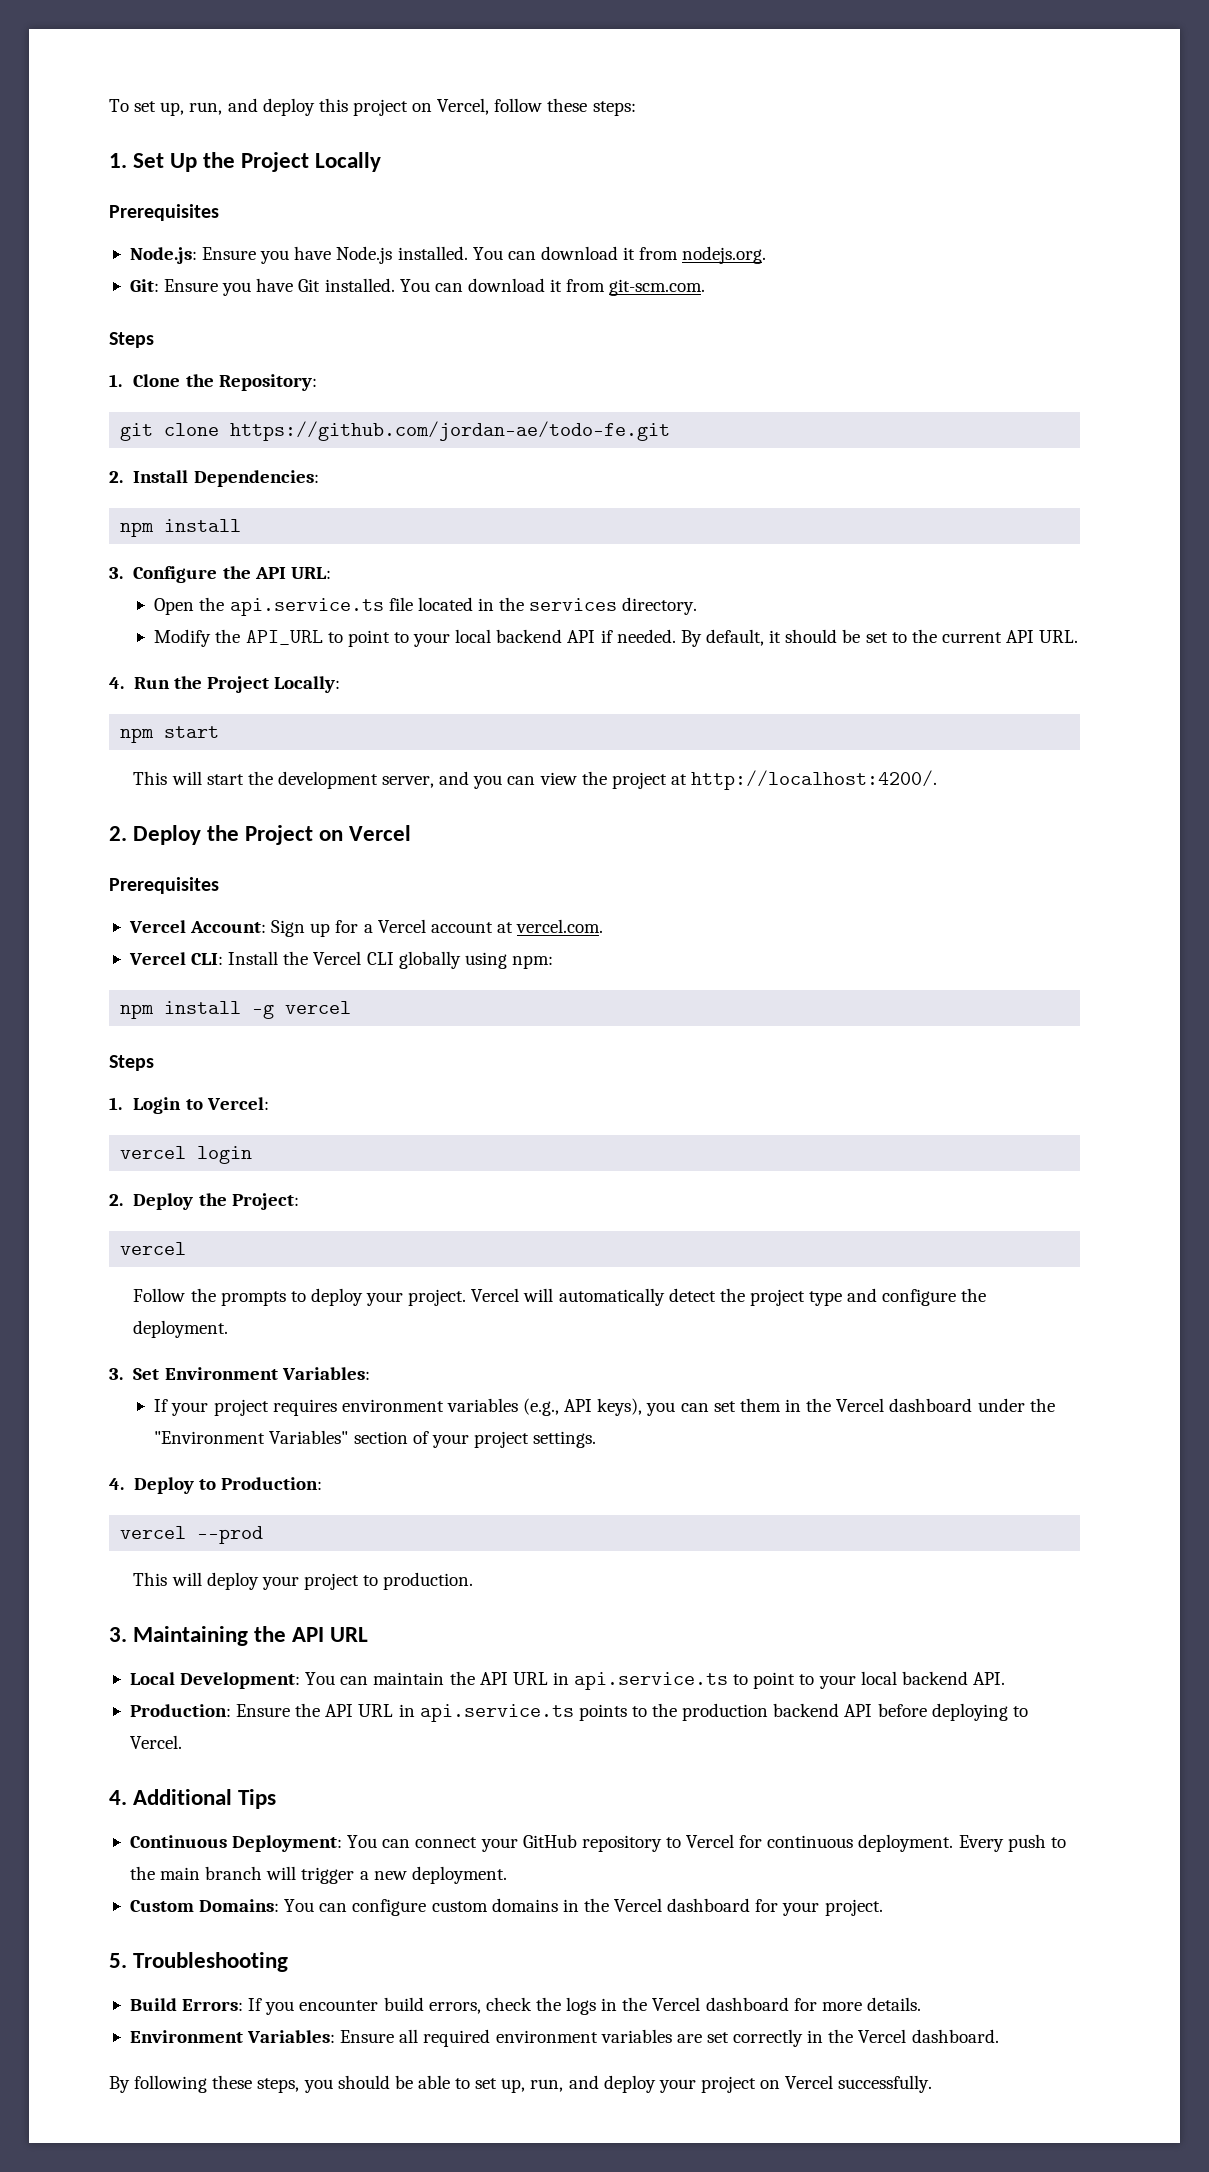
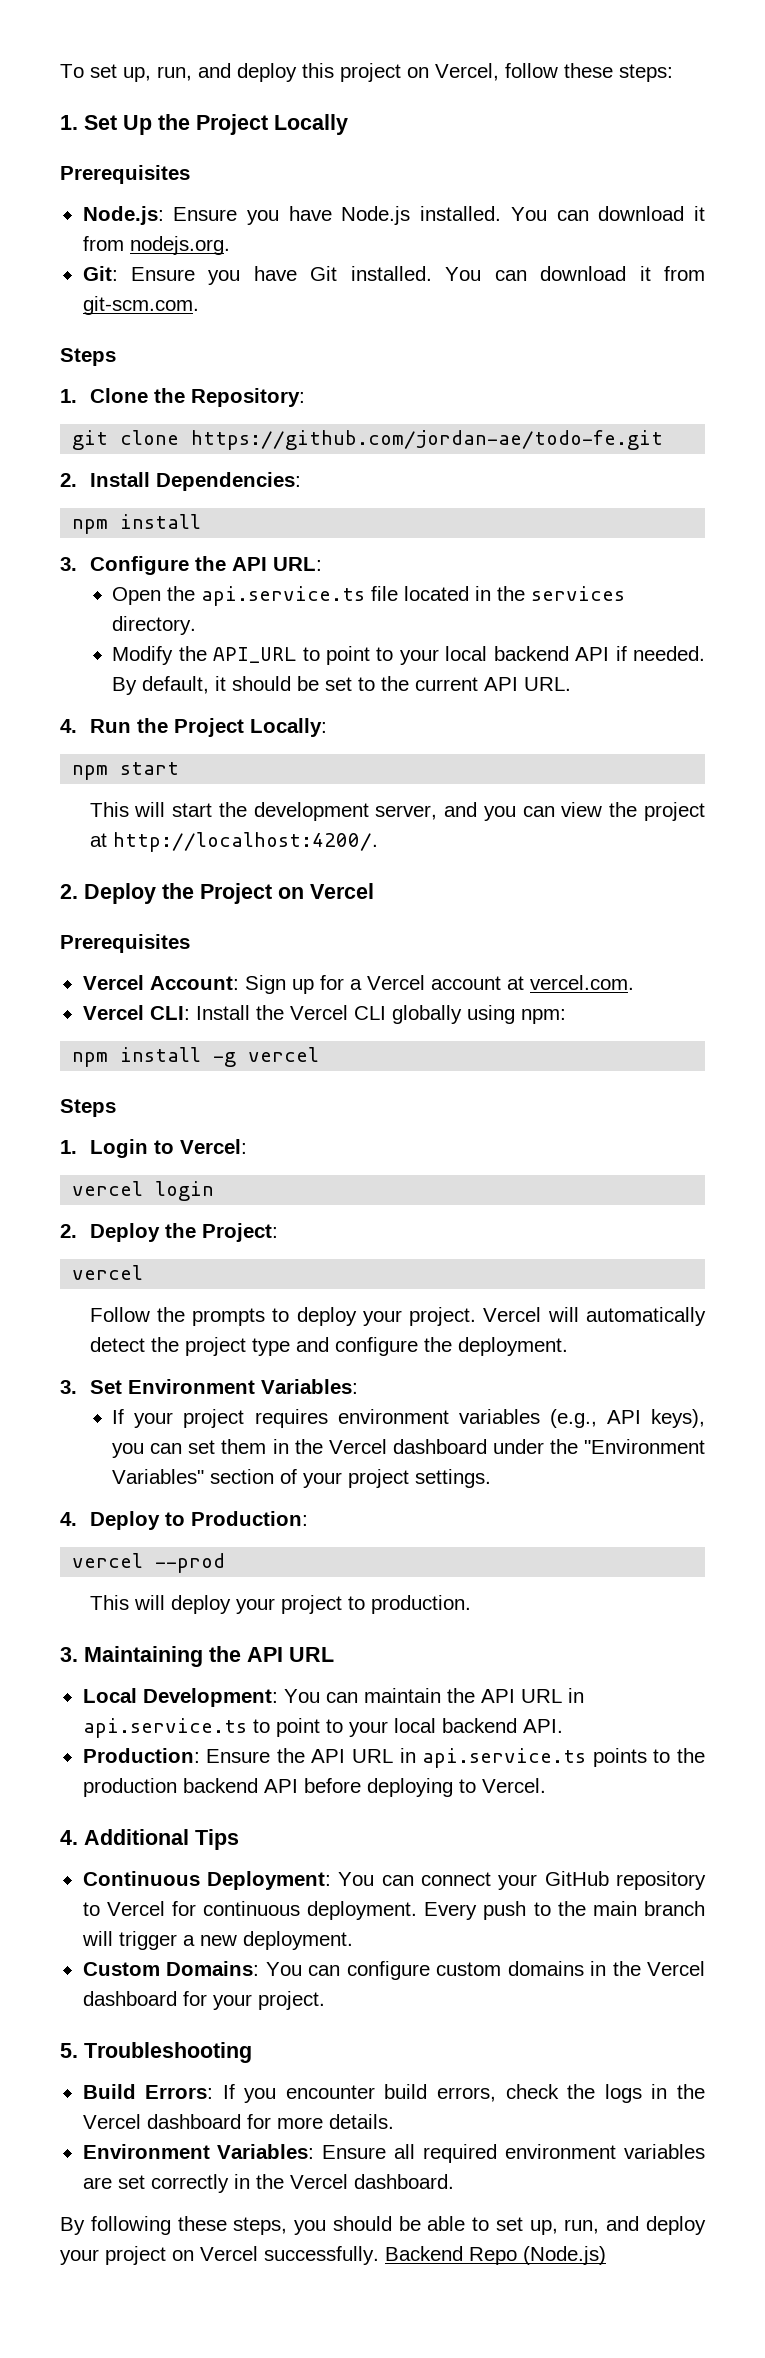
(933, 2084) none -> [385,2246,606,2265] Backend Repo (Node.js)

